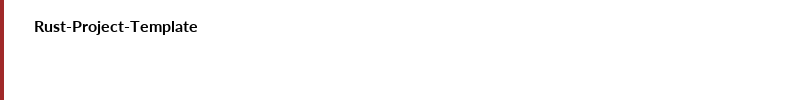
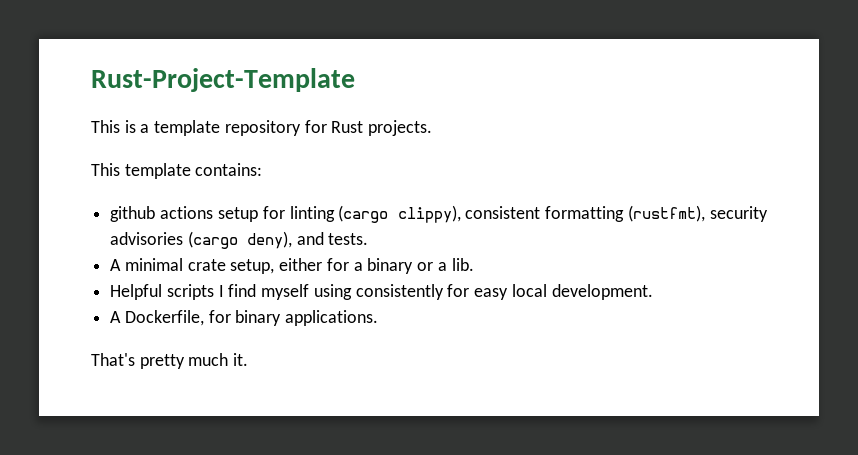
(198, 28) none -> [91,120,433,136] [91,163,263,179] [110,205,768,223] [110,231,369,249] [110,258,474,274] [110,284,653,300] [110,310,379,326] [91,353,249,369] // This is a template repository for Rust projects. // This template contains: // github actions setup for linting (cargo clippy), consistent formatting (rustfmt), security advisories (cargo deny), and tests. // A minimal crate setup, either for a binary or a lib. // Helpful scripts I find myself using consistently for easy local development. // A Dockerfile, for binary applications. // That's pretty much it.

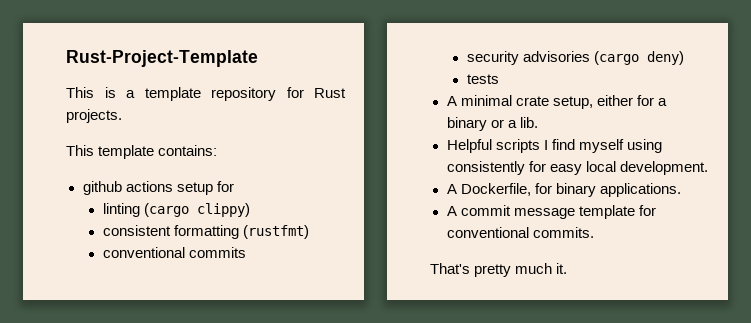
(285, 212) none -> (234, 186) //
[397,205,461,223] clippy), -> [197,203,251,217] clippy) //
[628,205,768,222] [110,231,369,249] (rustfmt), security advisories (cargo deny), and tests. -> [243,225,310,239] [102,247,247,258] [466,51,685,65] [466,74,499,84] (rustfmt) // conventional commits // security advisories (cargo deny) // tests
(379, 318) none -> [446,205,656,219] [446,227,594,238] // A commit message template for conventional commits.

